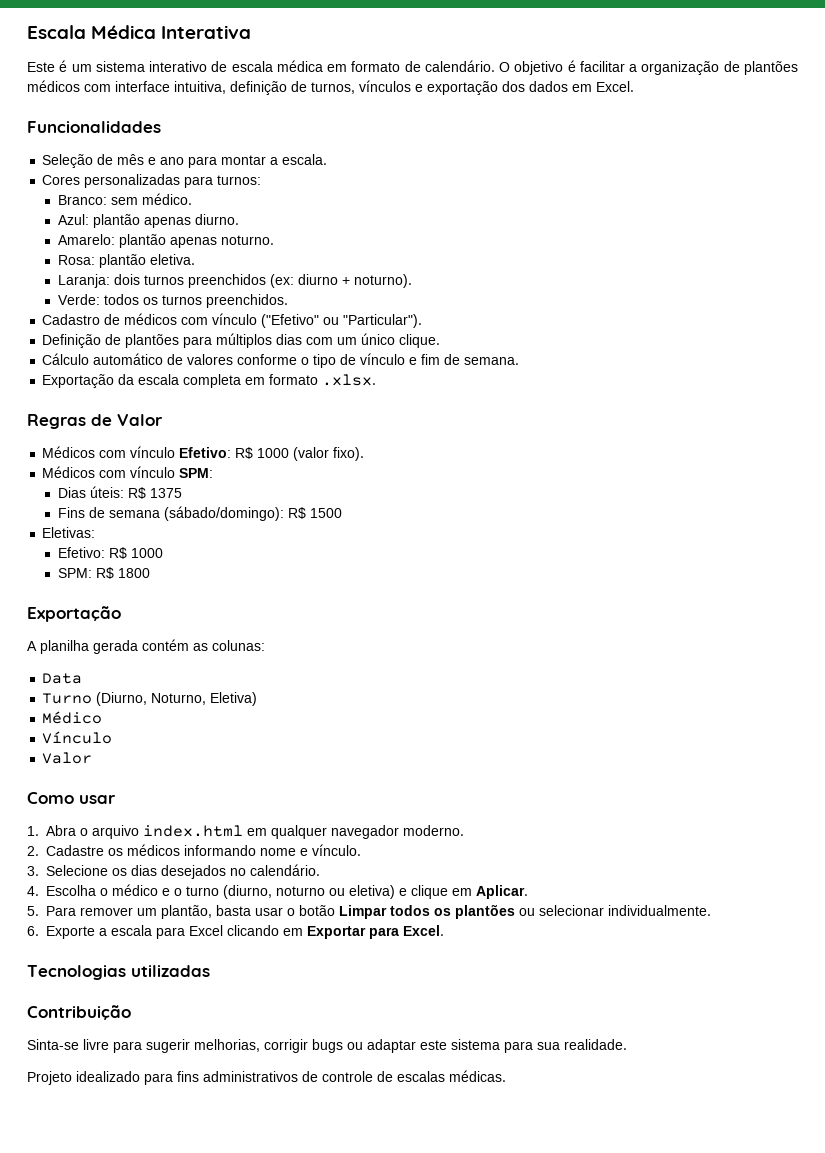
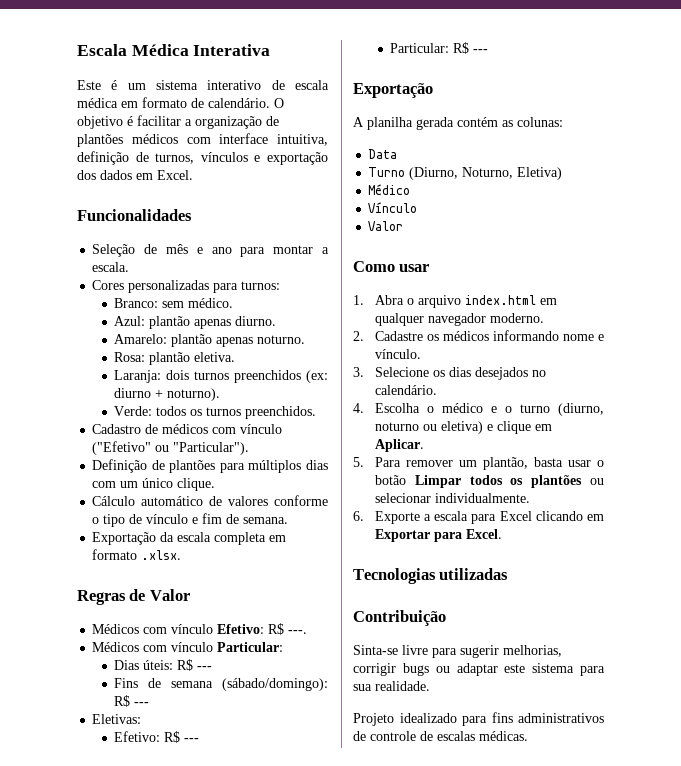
[257,447,365,461] [42,466,214,478] 1000 (valor fixo). // Médicos com vínculo SPM: -> [288,630,308,634] [92,642,284,652] ---. // Médicos com vínculo Particular:
[149,488,182,498] 1375 -> [197,666,213,670] ---
[309,508,342,518] 1500 -> [134,702,150,706] ---
[130,548,163,558] [57,567,150,579] 1000 // SPM: R$ 1800 -> [184,738,200,742] [390,42,489,54] --- // Particular: R$ ---

